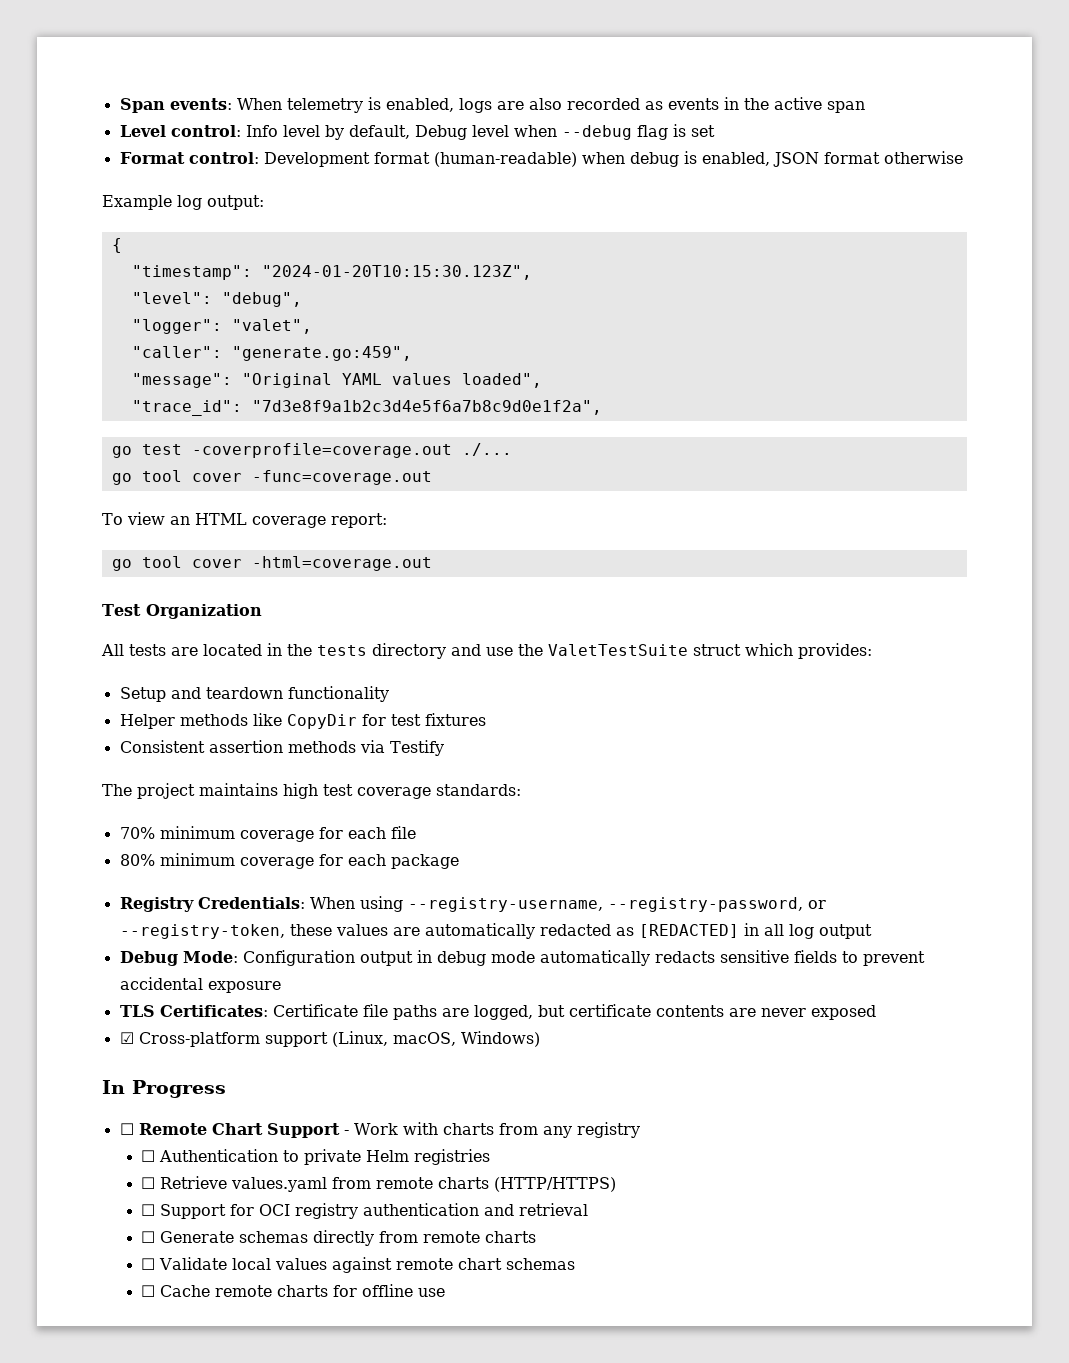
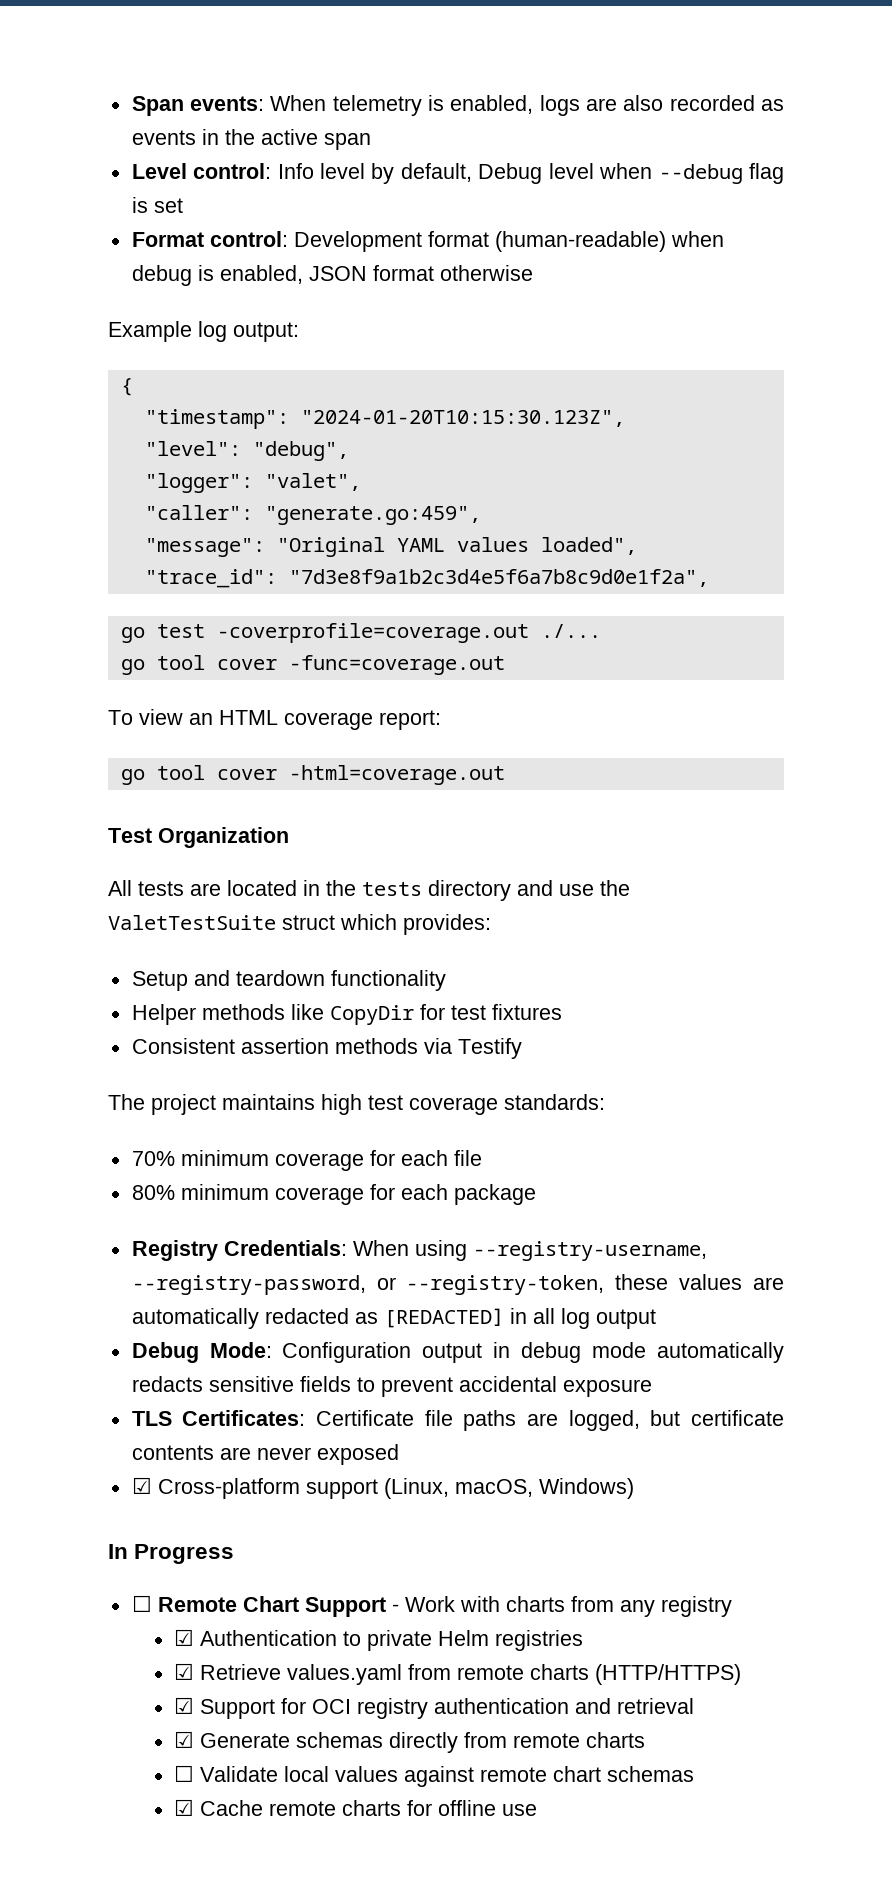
[141,1150,156,1162] ☐ -> [174,1629,195,1646] ☑
[141,1177,156,1189] ☐ -> [174,1663,195,1680] ☑
[141,1204,156,1216] ☐ -> [174,1697,195,1714] ☑
[141,1231,156,1243] ☐ -> [174,1731,195,1748] ☑
[141,1285,156,1297] ☐ -> [174,1799,195,1816] ☑

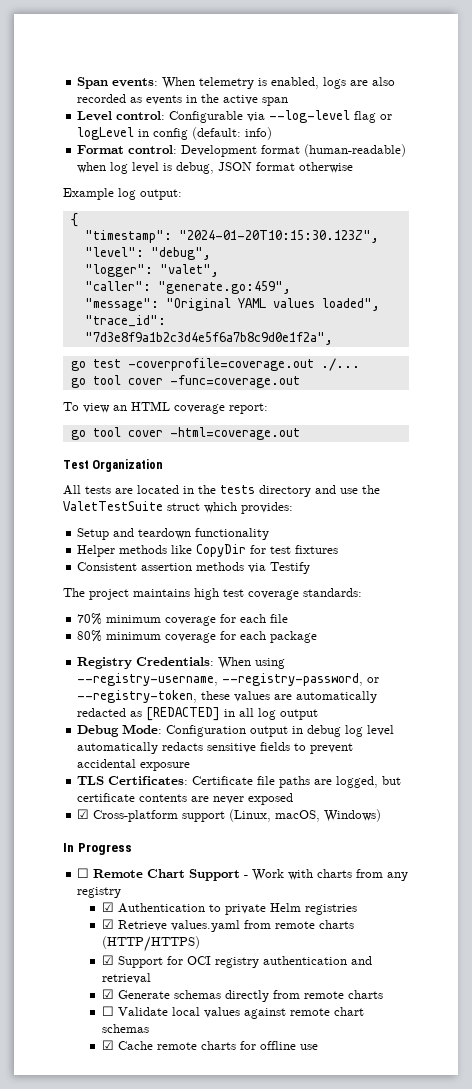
[277,163,784,184] [131,197,183,213] Info level by default, Debug level when --debug flag is set -> [169,110,393,123] [77,127,273,140] Configurable via --log-level flag or logLevel in config (default: info)
[131,265,303,286] debug is enabled, -> [110,162,215,174] log level is debug,
[592,1342,647,1358] mode -> [345,725,395,737] log level

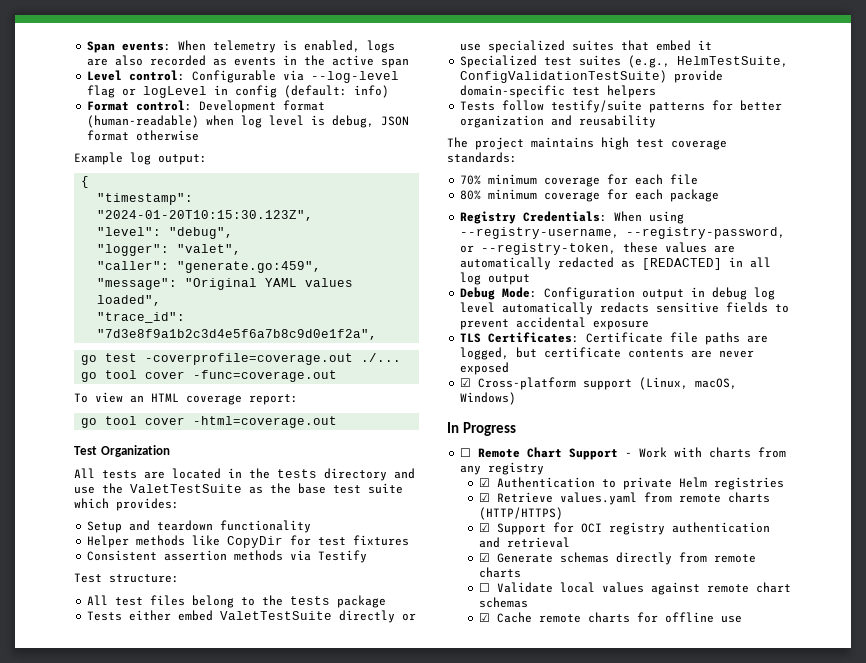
[167,503,200,511] struct -> [249,483,403,494] as the base test suite
(311, 568) none -> [74,573,179,583] [87,595,387,608] [87,610,417,623] [460,40,713,53] [460,55,789,68] [460,70,724,83] [460,85,657,98] [460,100,783,113] [460,115,657,128] // Test structure: // All test files belong to the tests package // Tests either embed ValetTestSuite directly or use specialized suites that embed it // Specialized test suites (e.g., HelmTestSuite, ConfigValidationTestSuite) provide domain-specific test helpers // Tests follow testify/suite patterns for better organization and reusability

